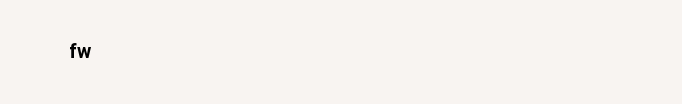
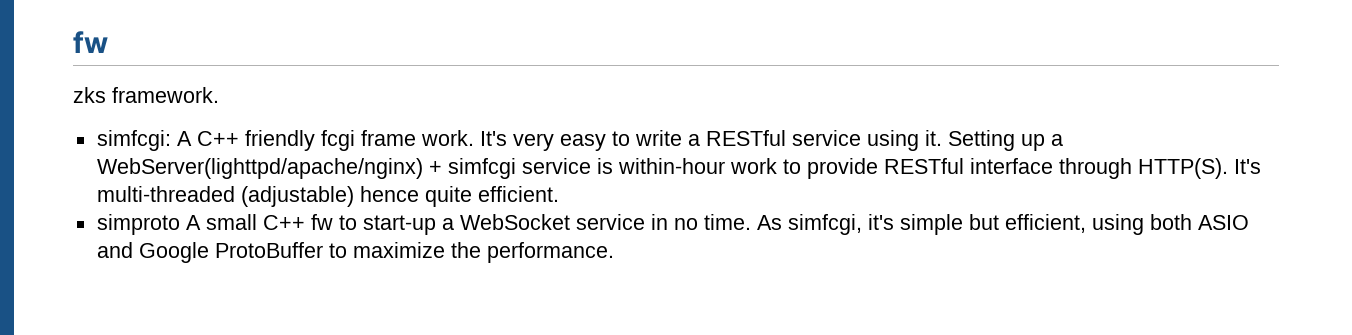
[69,43,92,58] fw -> [73,31,108,53] [73,87,219,103] [96,130,1063,151] [96,158,1261,179] [96,186,559,207] [96,214,1249,235] [96,242,614,263] fw // zks framework. // simfcgi: A C++ friendly fcgi frame work. It's very easy to write a RESTful service using it. Setting up a WebServer(lighttpd/apache/nginx) + simfcgi service is within-hour work to provide RESTful interface through HTTP(S). It's multi-threaded (adjustable) hence quite efficient. // simproto A small C++ fw to start-up a WebSocket service in no time. As simfcgi, it's simple but efficient, using both ASIO and Google ProtoBuffer to maximize the performance.

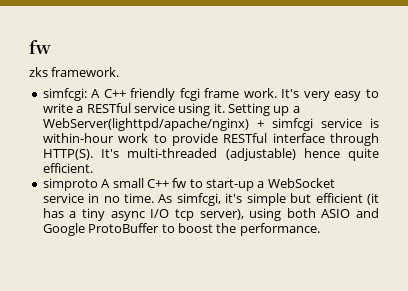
[1004,214,1086,233] efficient, -> [315,193,380,205] [42,208,244,221] efficient (it has a tiny async I/O tcp server),
[352,242,445,258] maximize -> [177,223,213,233] boost

